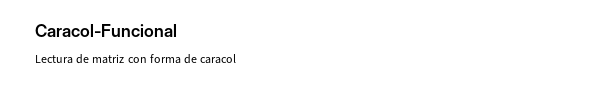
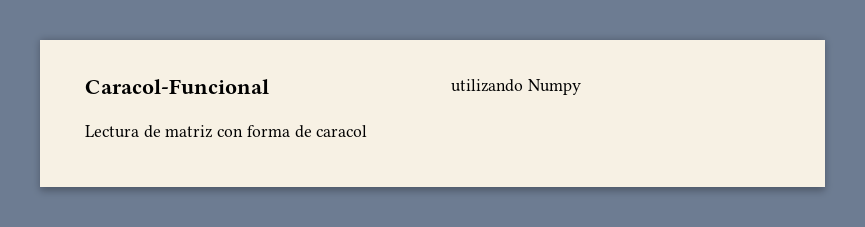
(237, 59) none -> [451,79,581,95] utilizando Numpy

